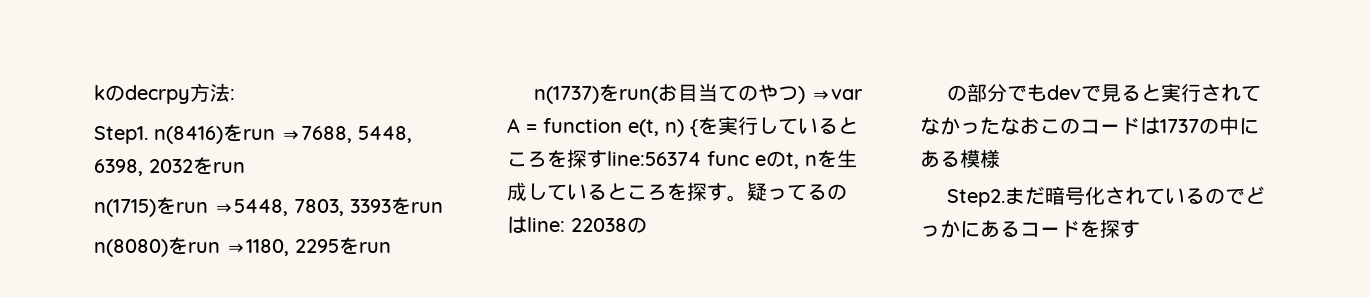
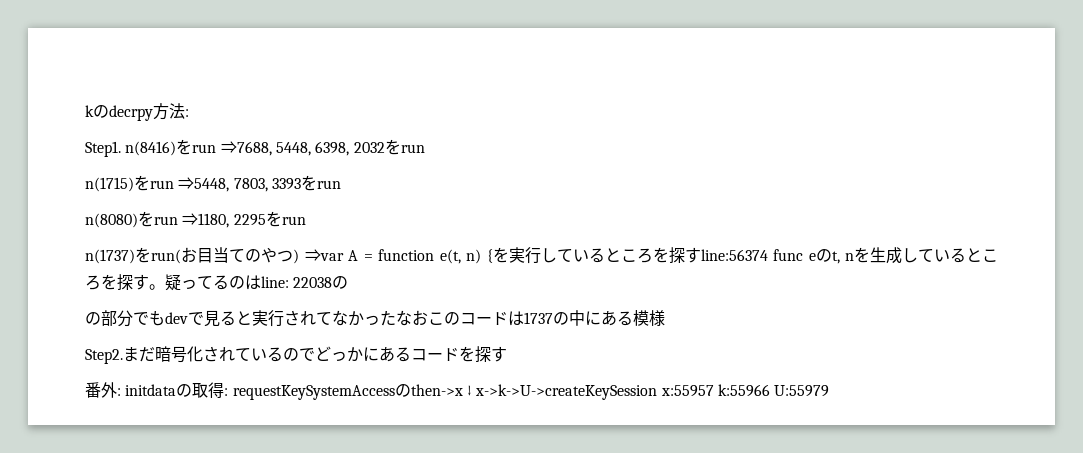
(1140, 229) none -> [85,382,830,400] // 番外: initdataの取得: requestKeySystemAccessのthen->x ↓ x->k->U->createKeySession x:55957 k:55966 U:55979

